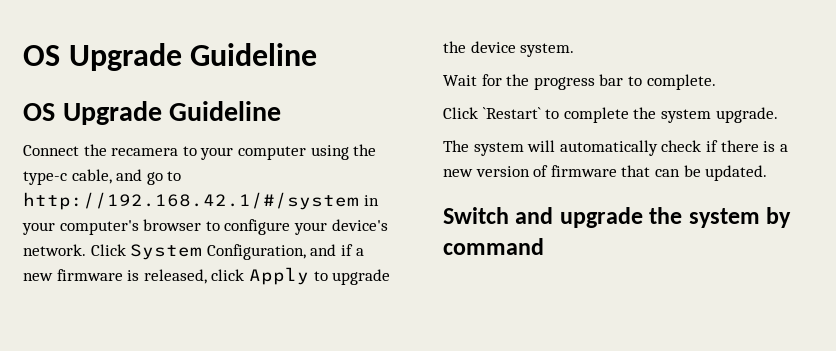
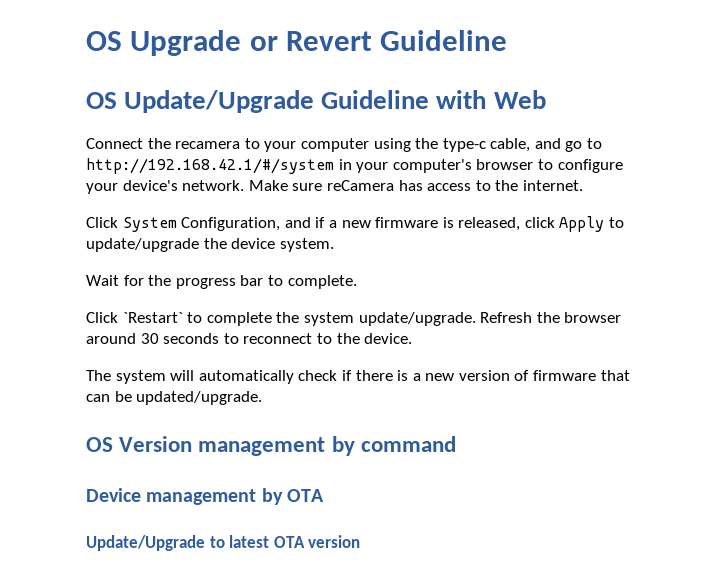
[23,43,182,71] OS Upgrade -> [86,30,373,56] OS Upgrade or Revert
[62,101,282,125] Upgrade Guideline -> [124,90,546,113] Update/Upgrade Guideline with Web
(86, 250) none -> [248,180,583,191] Make sure reCamera has access to the internet. //
[332,269,391,285] upgrade -> [86,238,199,252] update/upgrade
[715,107,778,123] upgrade. -> [358,312,622,326] [86,333,413,344] update/upgrade. Refresh the browser around 30 seconds to reconnect to the device.
[705,165,768,181] [443,207,792,228] [443,238,544,255] updated. // Switch and upgrade the system by command -> [136,391,263,405] [86,436,456,456] [86,488,324,505] [86,535,361,551] updated/upgrade. // OS Version management by command // Device management by OTA // Update/Upgrade to latest OTA version

